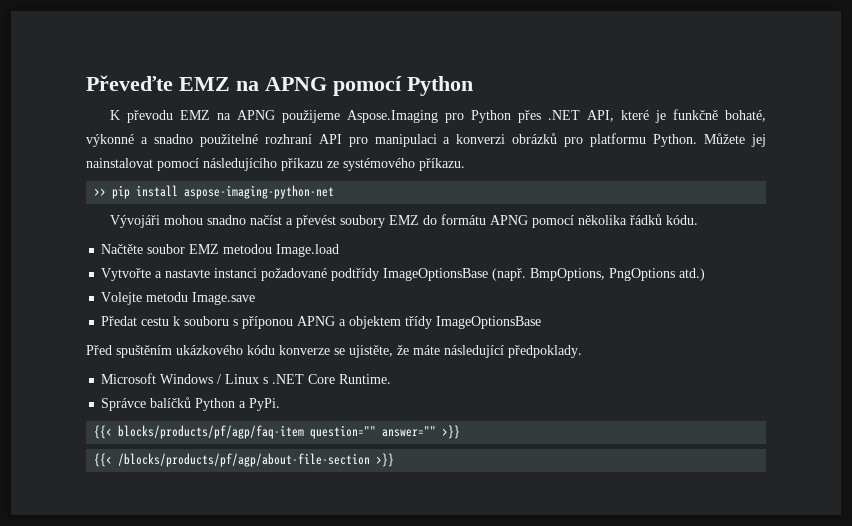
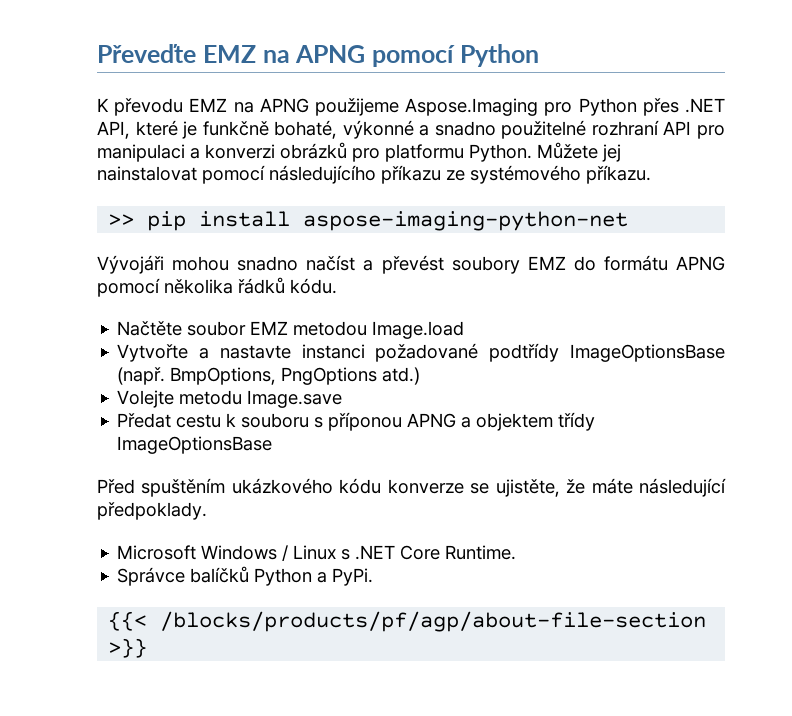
[94,425,461,439] // {{< blocks/products/pf/agp/faq-item question="" answer="" >}} -> (374, 577) none

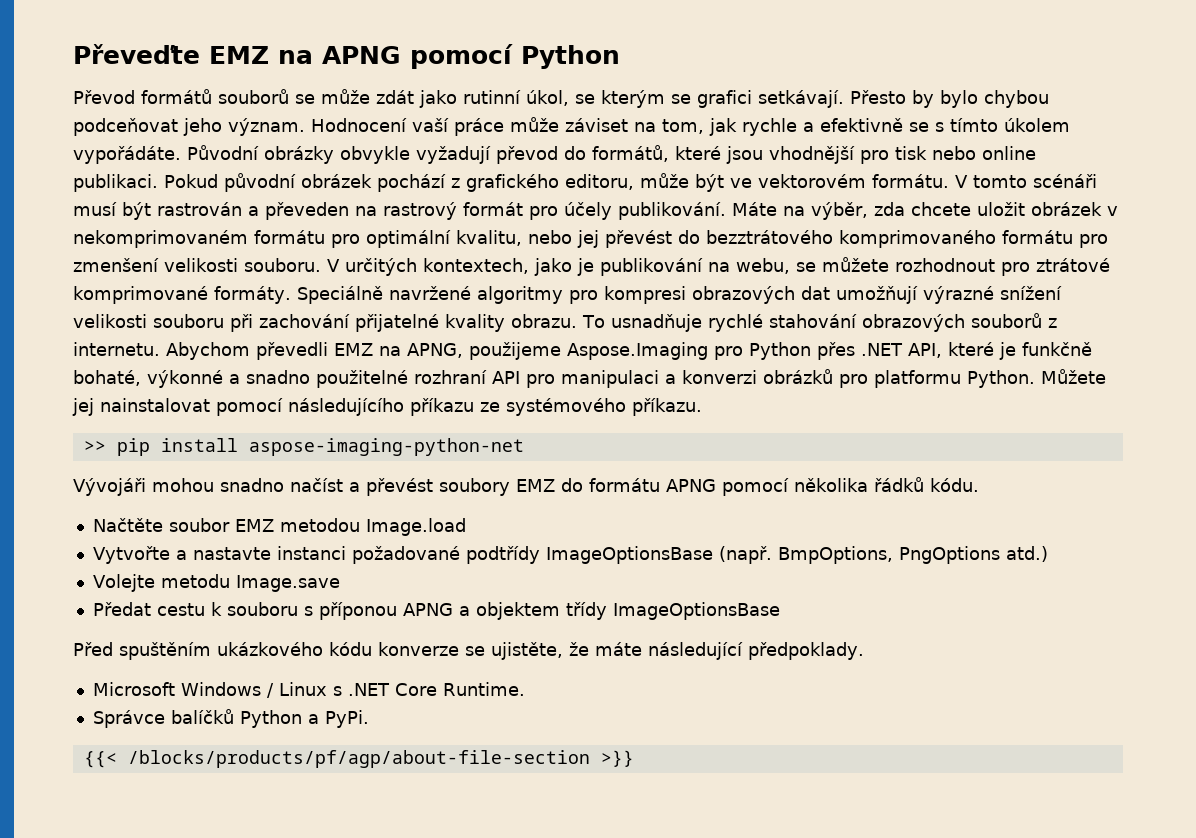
[97,98,309,116] K převodu EMZ na APNG -> [73,89,1049,108] [73,117,1070,136] [73,145,1036,164] [73,173,1097,192] [73,202,1118,220] [73,230,1108,248] [73,257,1110,276] [73,286,1062,304] [73,313,1057,332] [73,342,463,360] Převod formátů souborů se může zdát jako rutinní úkol, se kterým se grafici setkávají. Přesto by bylo chybou podceňovat jeho význam. Hodnocení vaší práce může záviset na tom, jak rychle a efektivně se s tímto úkolem vypořádáte. Původní obrázky obvykle vyžadují převod do formátů, které jsou vhodnější pro tisk nebo online publikaci. Pokud původní obrázek pochází z grafického editoru, může být ve vektorovém formátu. V tomto scénáři musí být rastrován a převeden na rastrový formát pro účely publikování. Máte na výběr, zda chcete uložit obrázek v nekomprimovaném formátu pro optimální kvalitu, nebo jej převést do bezztrátového komprimovaného formátu pro zmenšení velikosti souboru. V určitých kontextech, jako je publikování na webu, se můžete rozhodnout pro ztrátové komprimované formáty. Speciálně navržené algoritmy pro kompresi obrazových dat umožňují výrazné snížení velikosti souboru při zachování přijatelné kvality obrazu. To usnadňuje rychlé stahování obrazových souborů z internetu. Abychom převedli EMZ na APNG,

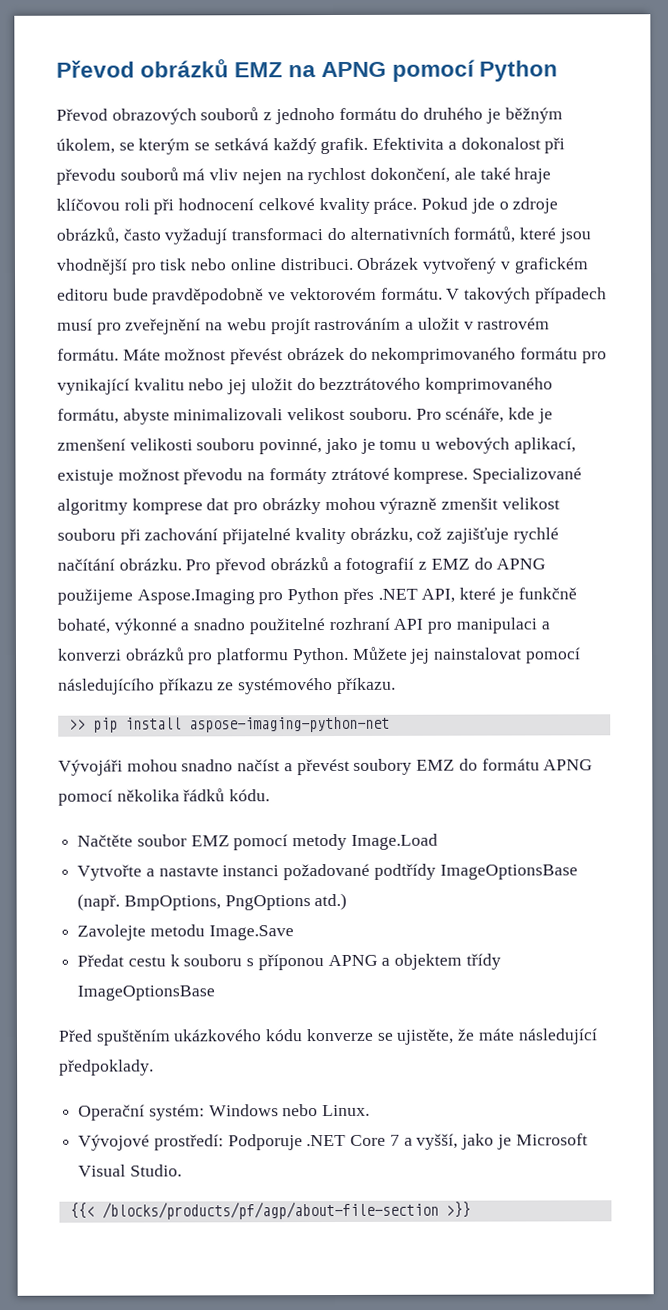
[73,44,200,64] Převeďte -> [56,59,230,78] Převod obrázků
[141,89,1049,108] [73,117,1070,136] [73,145,586,164] formátů souborů se může zdát jako rutinní úkol, se kterým se grafici setkávají. Přesto by bylo chybou podceňovat jeho význam. Hodnocení vaší práce může záviset na tom, jak rychle a efektivně se s tímto úkolem vypořádáte. Původní obrázky obvykle vyžadují převod do -> [111,107,563,125] [56,137,566,155] [56,167,552,185] [56,197,559,215] [56,227,450,245] obrazových souborů z jednoho formátu do druhého je běžným úkolem, se kterým se setkává každý grafik. Efektivita a dokonalost při převodu souborů má vliv nejen na rychlost dokončení, ale také hraje klíčovou roli při hodnocení celkové kvality práce. Pokud jde o zdroje obrázků, často vyžadují transformaci do alternativních
[73,173,1097,192] [73,202,1118,220] [73,230,522,248] publikaci. Pokud původní obrázek pochází z grafického editoru, může být ve vektorovém formátu. V tomto scénáři musí být rastrován a převeden na rastrový formát pro účely publikování. Máte na výběr, zda chcete uložit obrázek v nekomprimovaném formátu pro optimální kvalitu, -> [279,257,589,274] [57,287,607,305] [57,317,551,335] [57,347,607,365] [57,378,185,395] distribuci. Obrázek vytvořený v grafickém editoru bude pravděpodobně ve vektorovém formátu. V takových případech musí pro zveřejnění na webu projít rastrováním a uložit v rastrovém formátu. Máte možnost převést obrázek do nekomprimovaného formátu pro vynikající kvalitu
[605,230,672,248] převést -> [250,378,293,391] uložit
[1002,230,1108,248] [73,257,1110,276] [73,286,1062,304] [73,314,147,328] formátu pro zmenšení velikosti souboru. V určitých kontextech, jako je publikování na webu, se můžete rozhodnout pro ztrátové komprimované formáty. Speciálně navržené algoritmy pro kompresi obrazových dat umožňují výrazné snížení velikosti -> [57,407,553,425] [57,437,576,455] [57,467,583,485] [57,497,560,515] formátu, abyste minimalizovali velikost souboru. Pro scénáře, kde je zmenšení velikosti souboru povinné, jako je tomu u webových aplikací, existuje možnost převodu na formáty ztrátové komprese. Specializované algoritmy komprese dat pro obrázky mohou výrazně zmenšit velikost
[511,313,1057,332] [73,342,463,360] obrazu. To usnadňuje rychlé stahování obrazových souborů z internetu. Abychom převedli EMZ na APNG, -> [349,527,559,544] [57,557,547,575] obrázku, což zajišťuje rychlé načítání obrázku. Pro převod obrázků a fotografií z EMZ do APNG
[279,518,466,536] metodou Image.load -> [233,833,438,851] pomocí metody Image.Load
[92,574,340,592] Volejte metodu Image.save -> [77,924,294,941] Zavolejte metodu Image.Save
[92,682,525,698] [92,709,369,728] Microsoft Windows / Linux s .NET Core Runtime. // Správce balíčků Python a PyPi. -> [78,1104,371,1121] [78,1133,588,1151] [78,1164,182,1177] Operační systém: Windows nebo Linux. // Vývojové prostředí: Podporuje .NET Core 7 a vyšší, jako je Microsoft Visual Studio.

